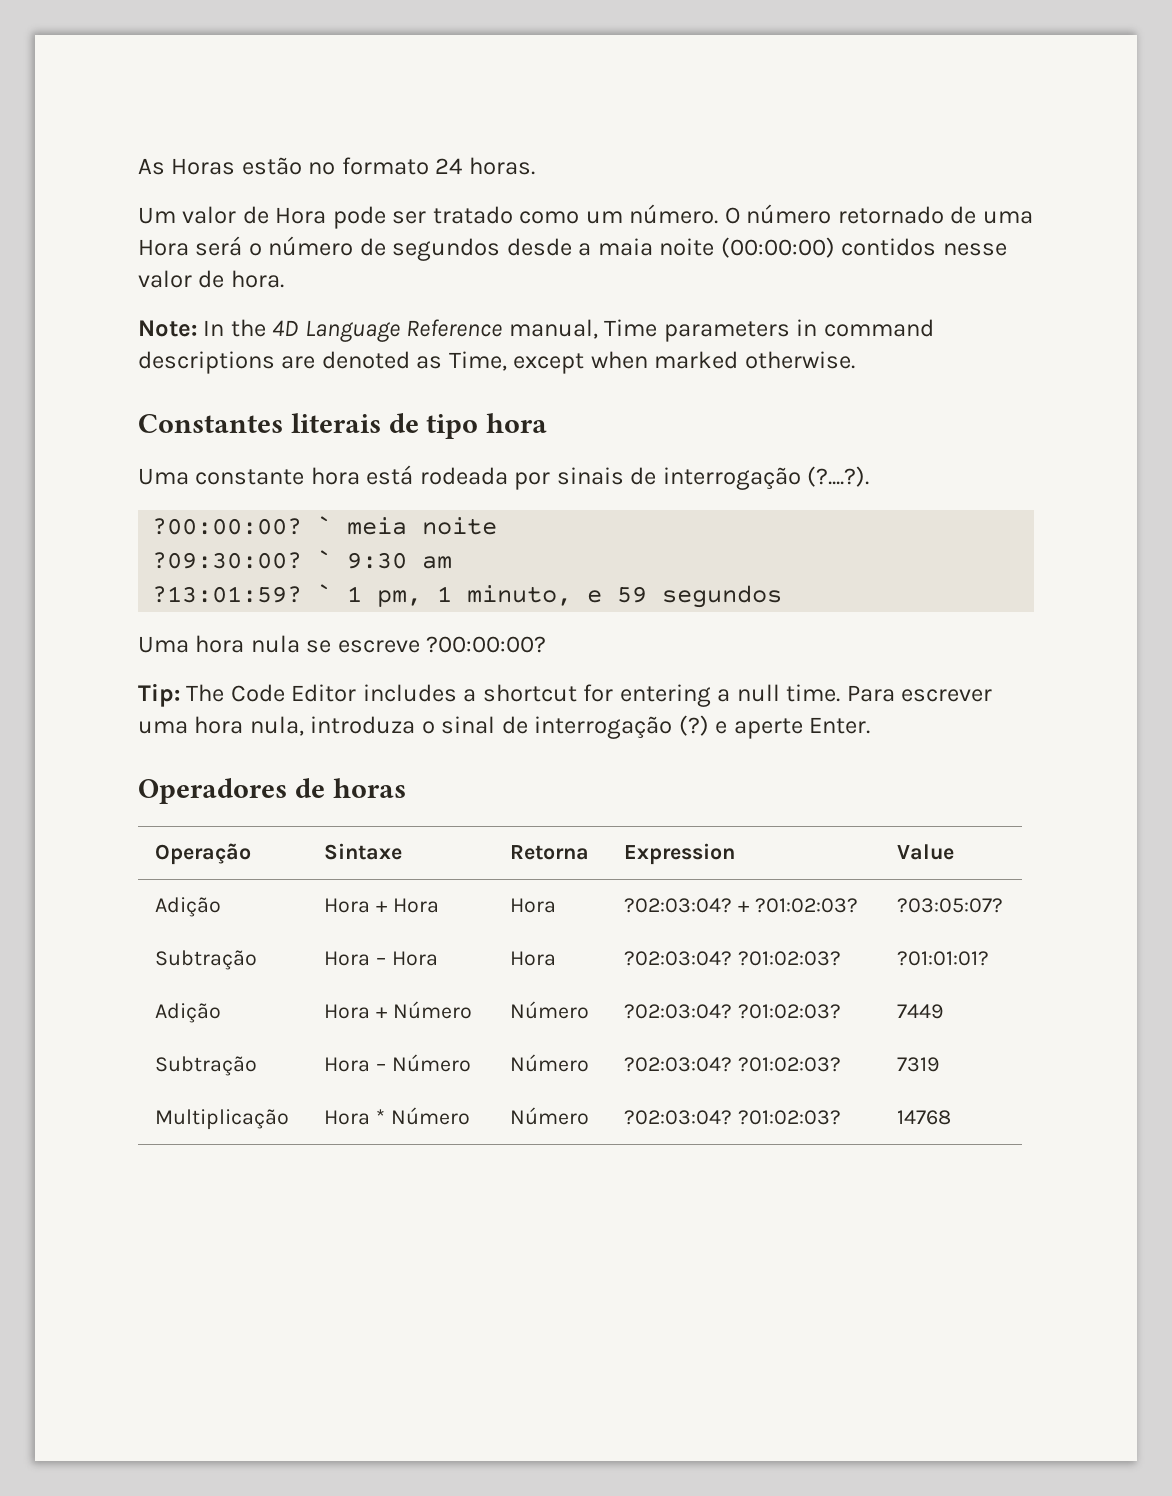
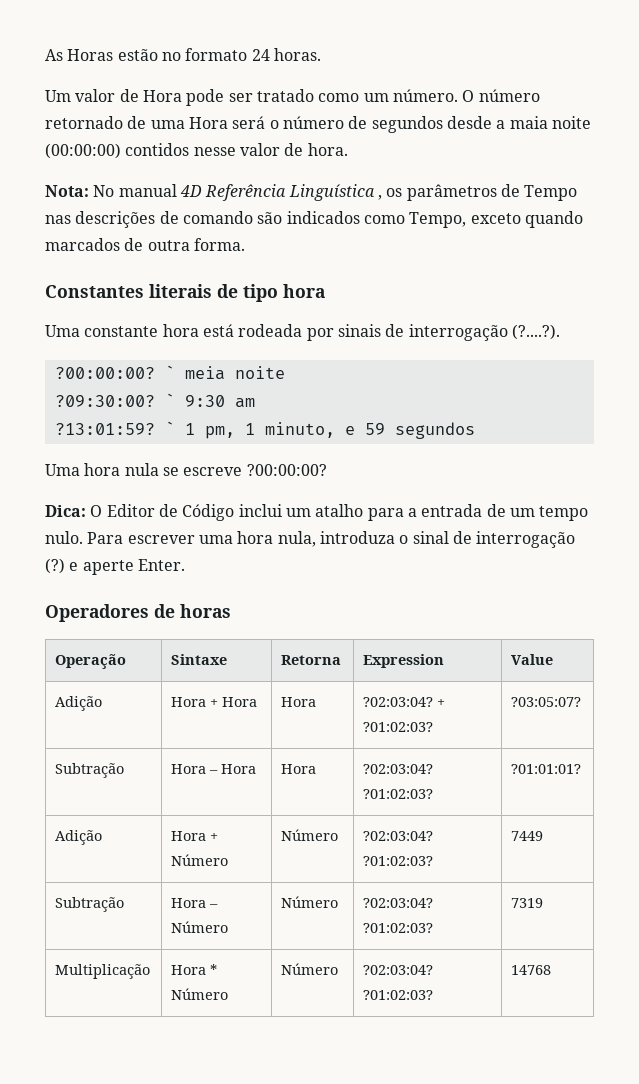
[138,319,934,342] [138,351,855,374] Note: In the 4D Language Reference manual, Time parameters in command descriptions are denoted as Time, except when marked otherwise. -> [45,184,578,201] [45,211,583,228] [45,238,245,251] Nota: No manual 4D Referência Linguística , os parâmetros de Tempo nas descrições de comando são indicados como Tempo, exceto quando marcados de outra forma.
[138,683,841,707] Tip: The Code Editor includes a shortcut for entering a null time. -> [45,504,589,521] [45,531,83,544] Dica: O Editor de Código inclui um atalho para a entrada de um tempo nulo.

